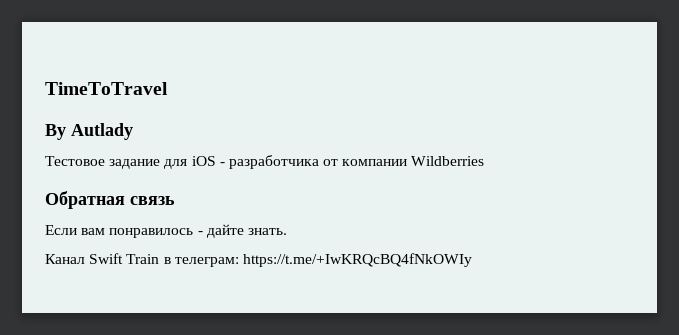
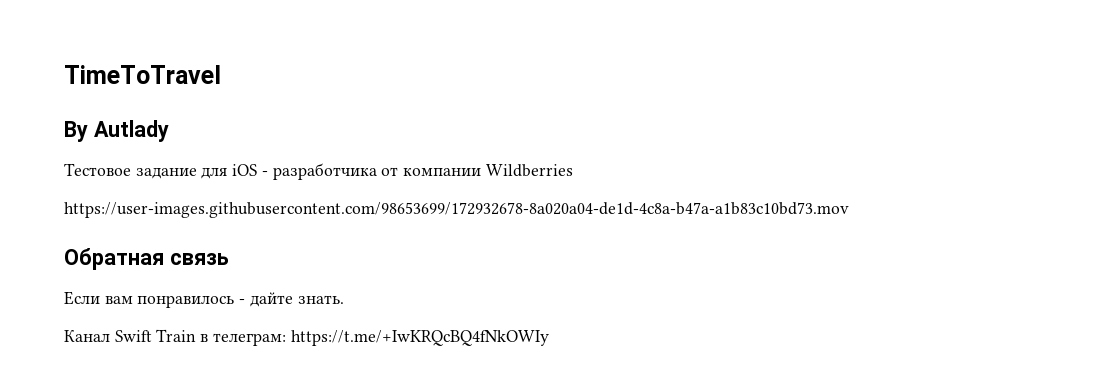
(485, 161) none -> [64,202,849,218] // https://user-images.githubusercontent.com/98653699/172932678-8a020a04-de1d-4c8a-b47a-a1b83c10bd73.mov

